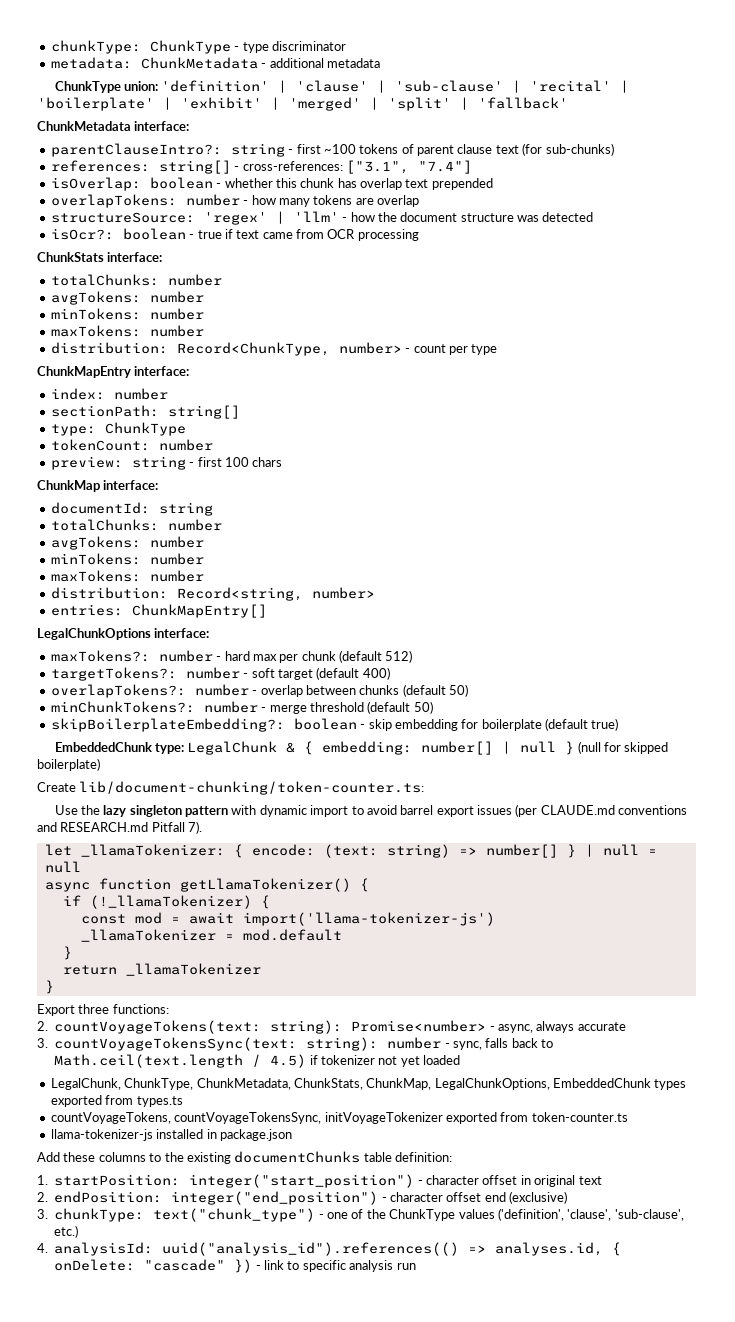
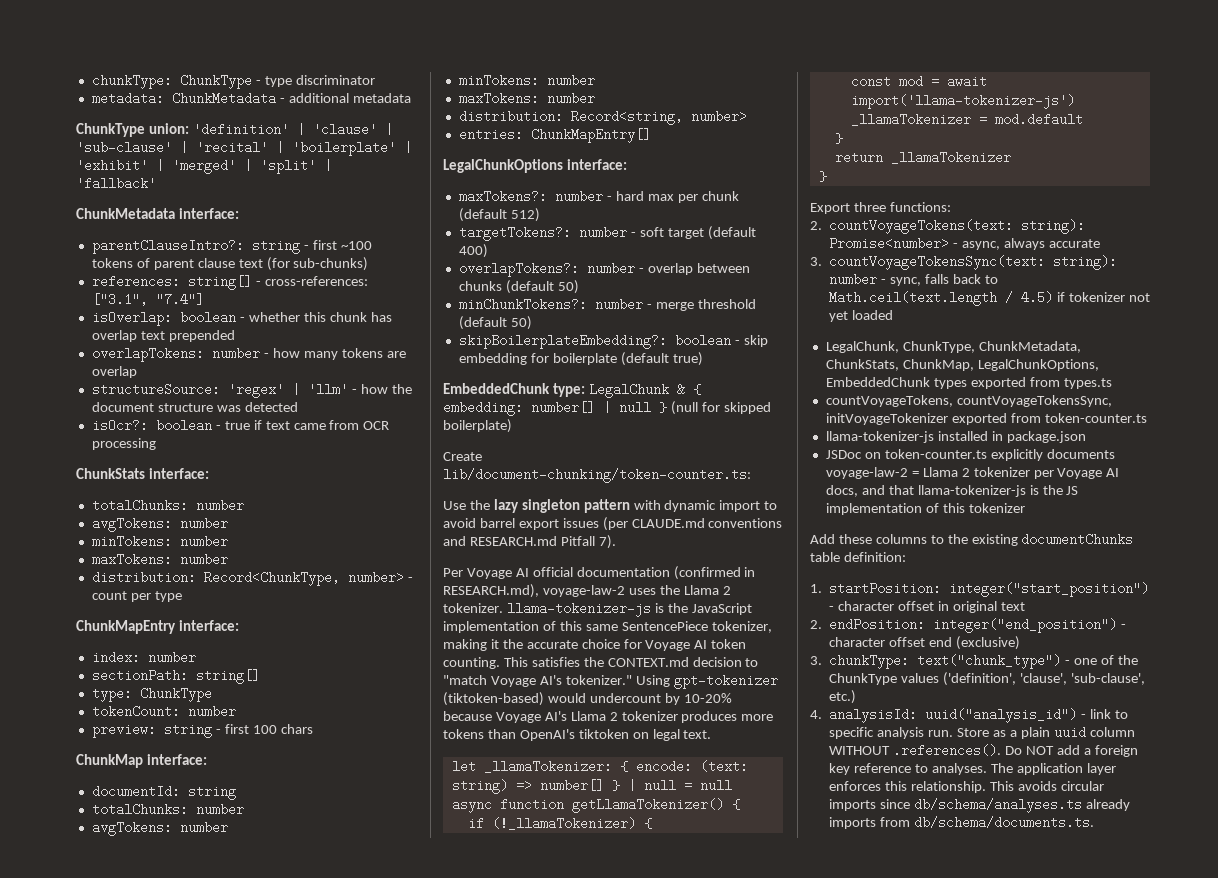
(203, 827) none -> [443,566,756,580] [443,584,731,598] [443,602,752,617] [443,621,772,633] [443,639,747,651] [443,657,759,669] [443,674,778,689] [443,692,732,706] [443,711,774,723] [443,729,712,741] // Per Voyage AI official documentation (confirmed in RESEARCH.md), voyage-law-2 uses the Llama 2 tokenizer. llama-tokenizer-js is the JavaScript implementation of this same SentencePiece tokenizer, making it the accurate choice for Voyage AI token counting. This satisfies the CONTEXT.md decision to "match Voyage AI's tokenizer." Using gpt-tokenizer (tiktoken-based) would undercount by 10-20% because Voyage AI's Llama 2 tokenizer produces more tokens than OpenAI's tiktoken on legal text.
(292, 1135) none -> [825,449,1115,461] [825,467,1120,479] [825,485,1079,497] [825,503,1025,515] // JSDoc on token-counter.ts explicitly documents voyage-law-2 = Llama 2 tokenizer per Voyage AI docs, and that llama-tokenizer-js is the JS implementation of this tokenizer
[162,1242,622,1256] [54,1259,253,1273] uuid("analysis_id").references(() => analyses.id, { onDelete: "cascade" }) -> [925,708,1078,723] uuid("analysis_id")
[396,1263,416,1270] run -> [928,726,1135,739] [829,744,1138,757] [829,763,1116,775] [829,781,1104,793] [829,798,1130,813] [829,816,1095,829] run. Store as a plain uuid column WITHOUT .references(). Do NOT add a foreign key reference to analyses. The application layer enforces this relationship. This avoids circular imports since db/schema/analyses.ts already imports from db/schema/documents.ts.

